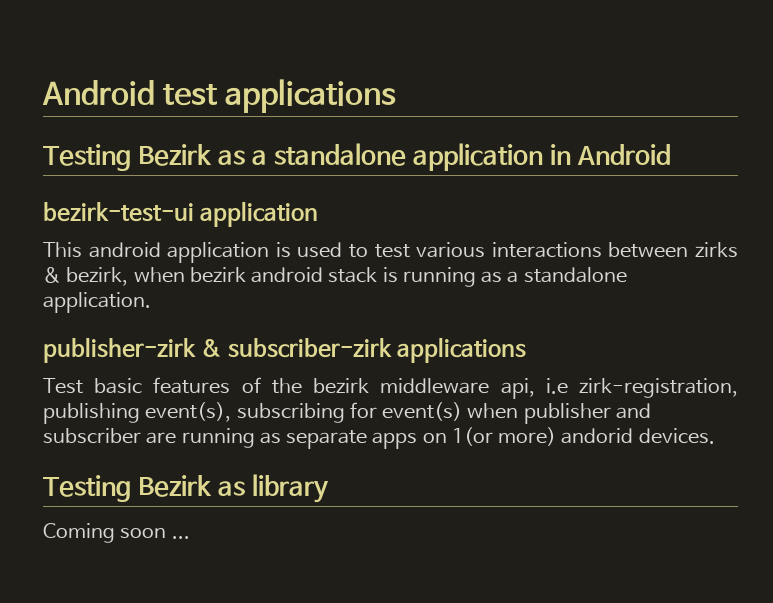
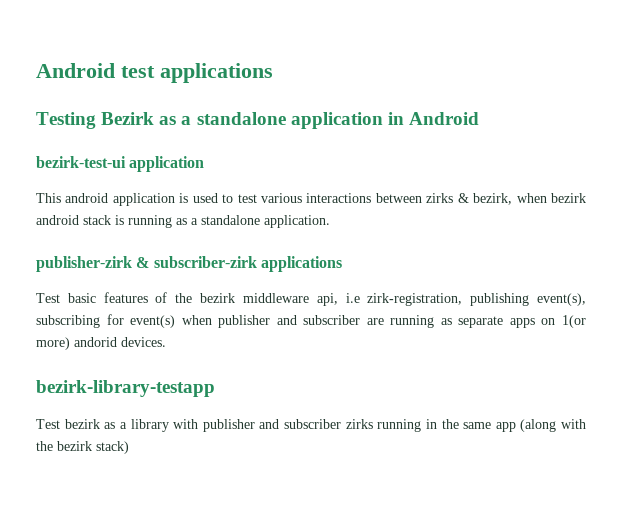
[43,474,330,503] [43,523,190,543] Testing Bezirk as library // Coming soon ... -> [36,380,215,397] [36,419,586,432] [36,441,129,454] bezirk-library-testapp // Test bezirk as a library with publisher and subscriber zirks running in the same app (along with the bezirk stack)

